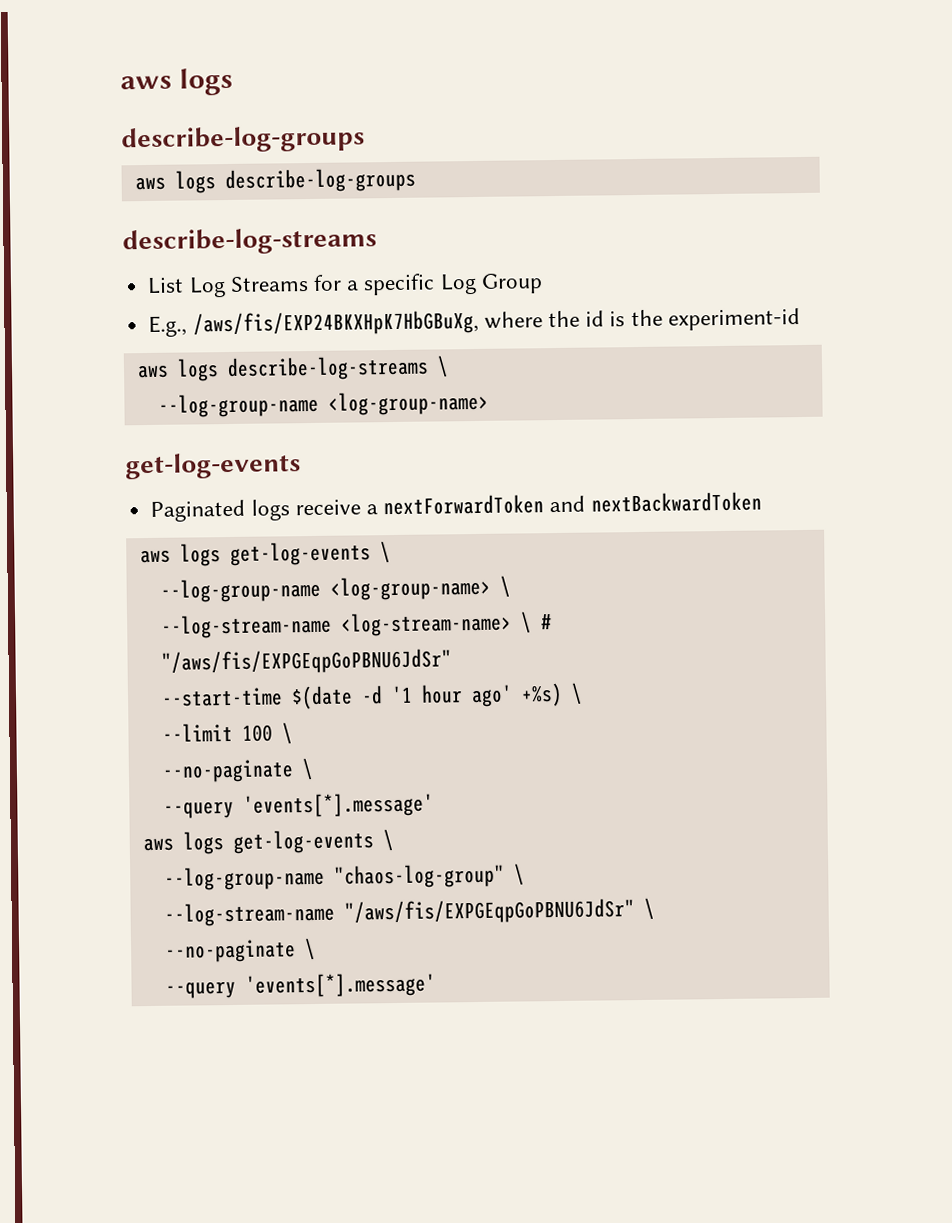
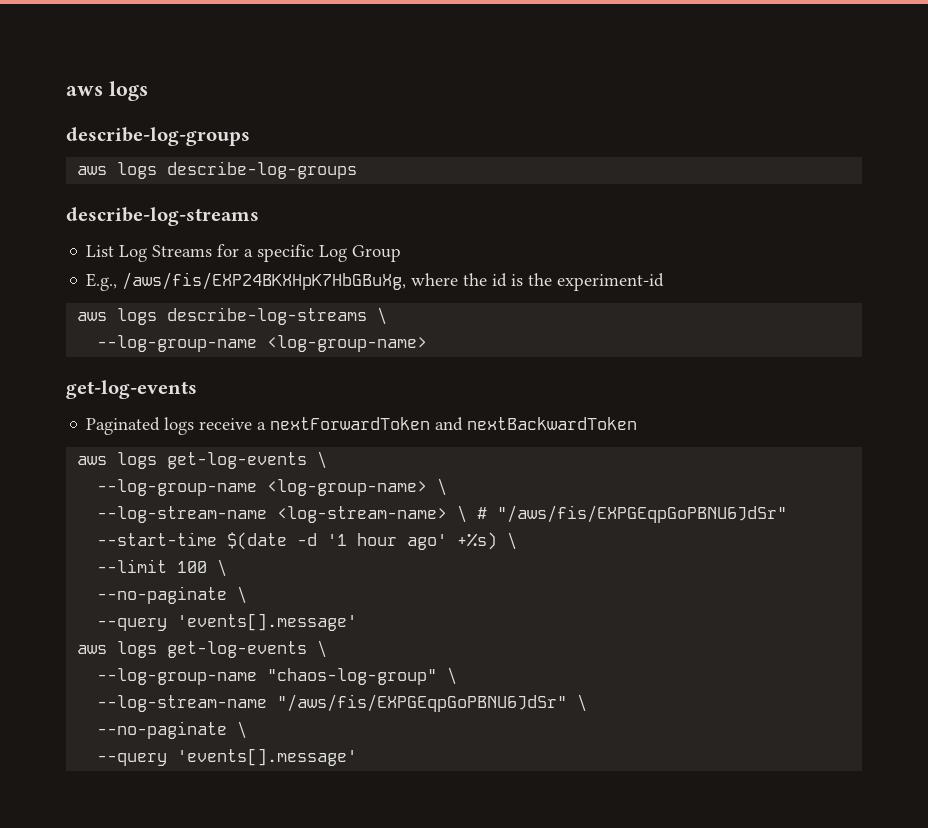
[242,792,434,818] 'events[*].message' -> [177,613,358,631] 'events[].message'
[244,972,436,998] 'events[*].message' -> [177,748,358,766] 'events[].message'

